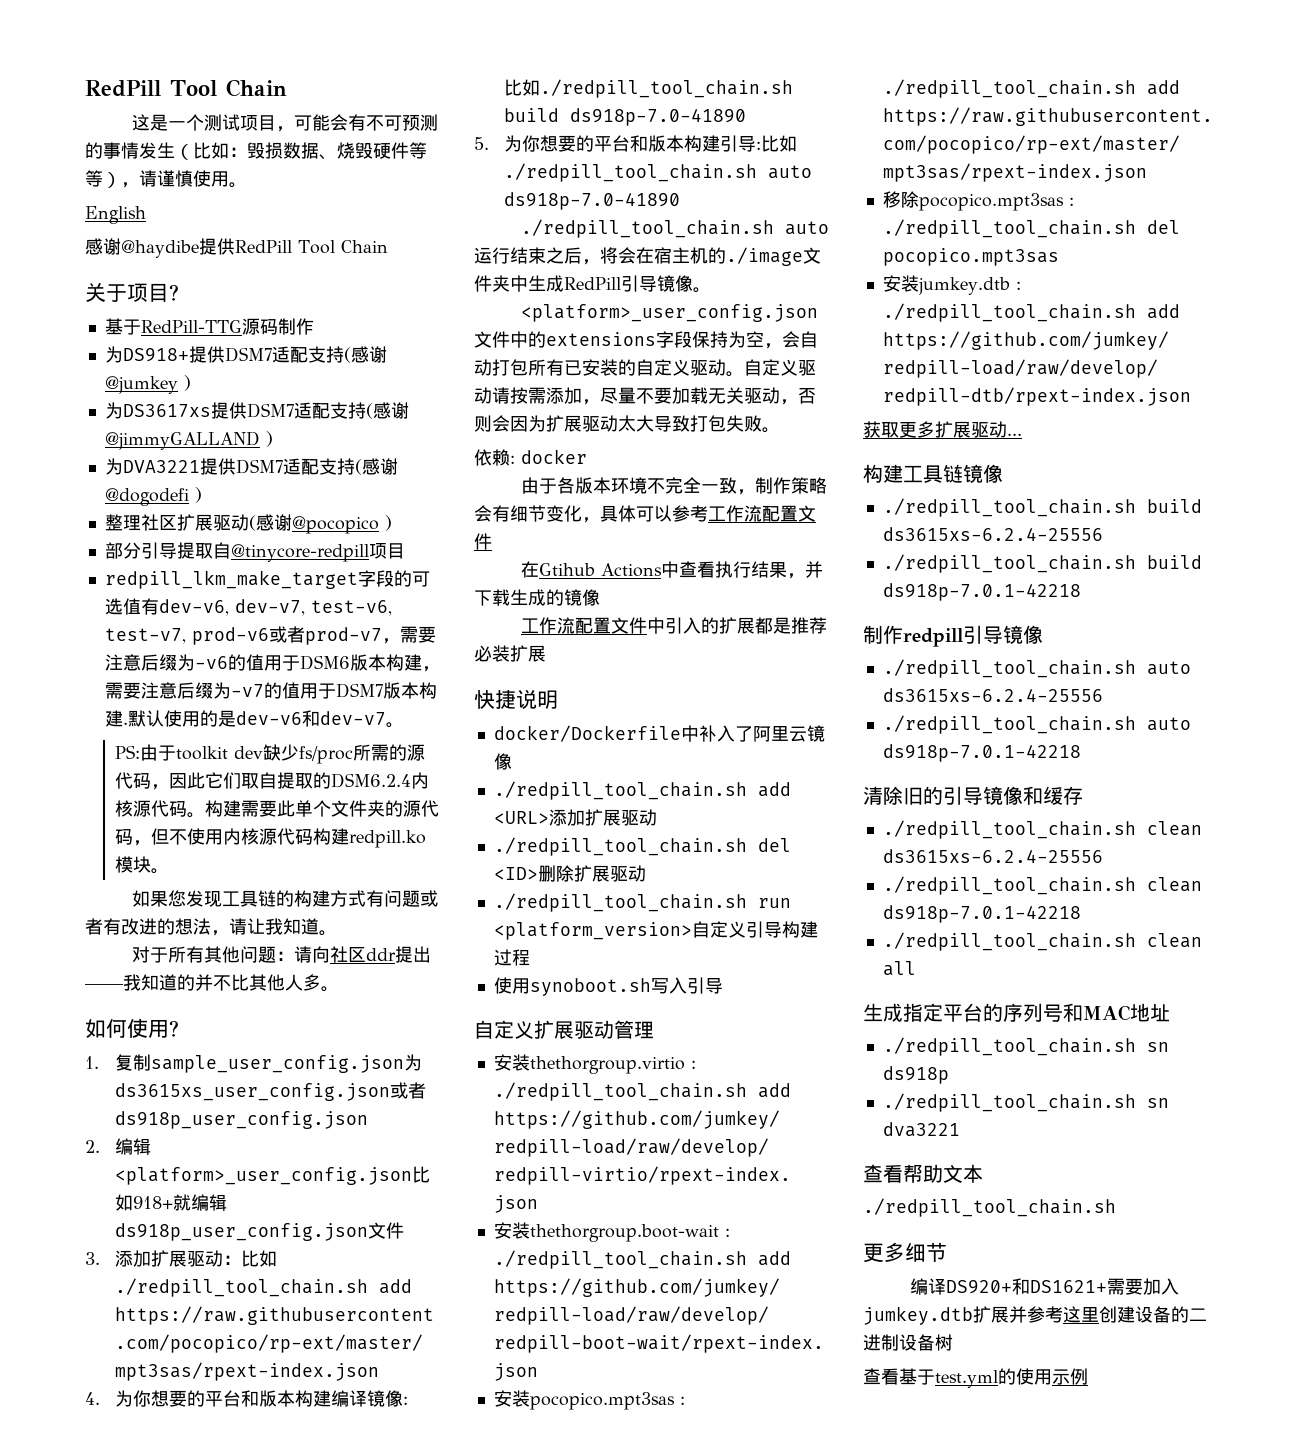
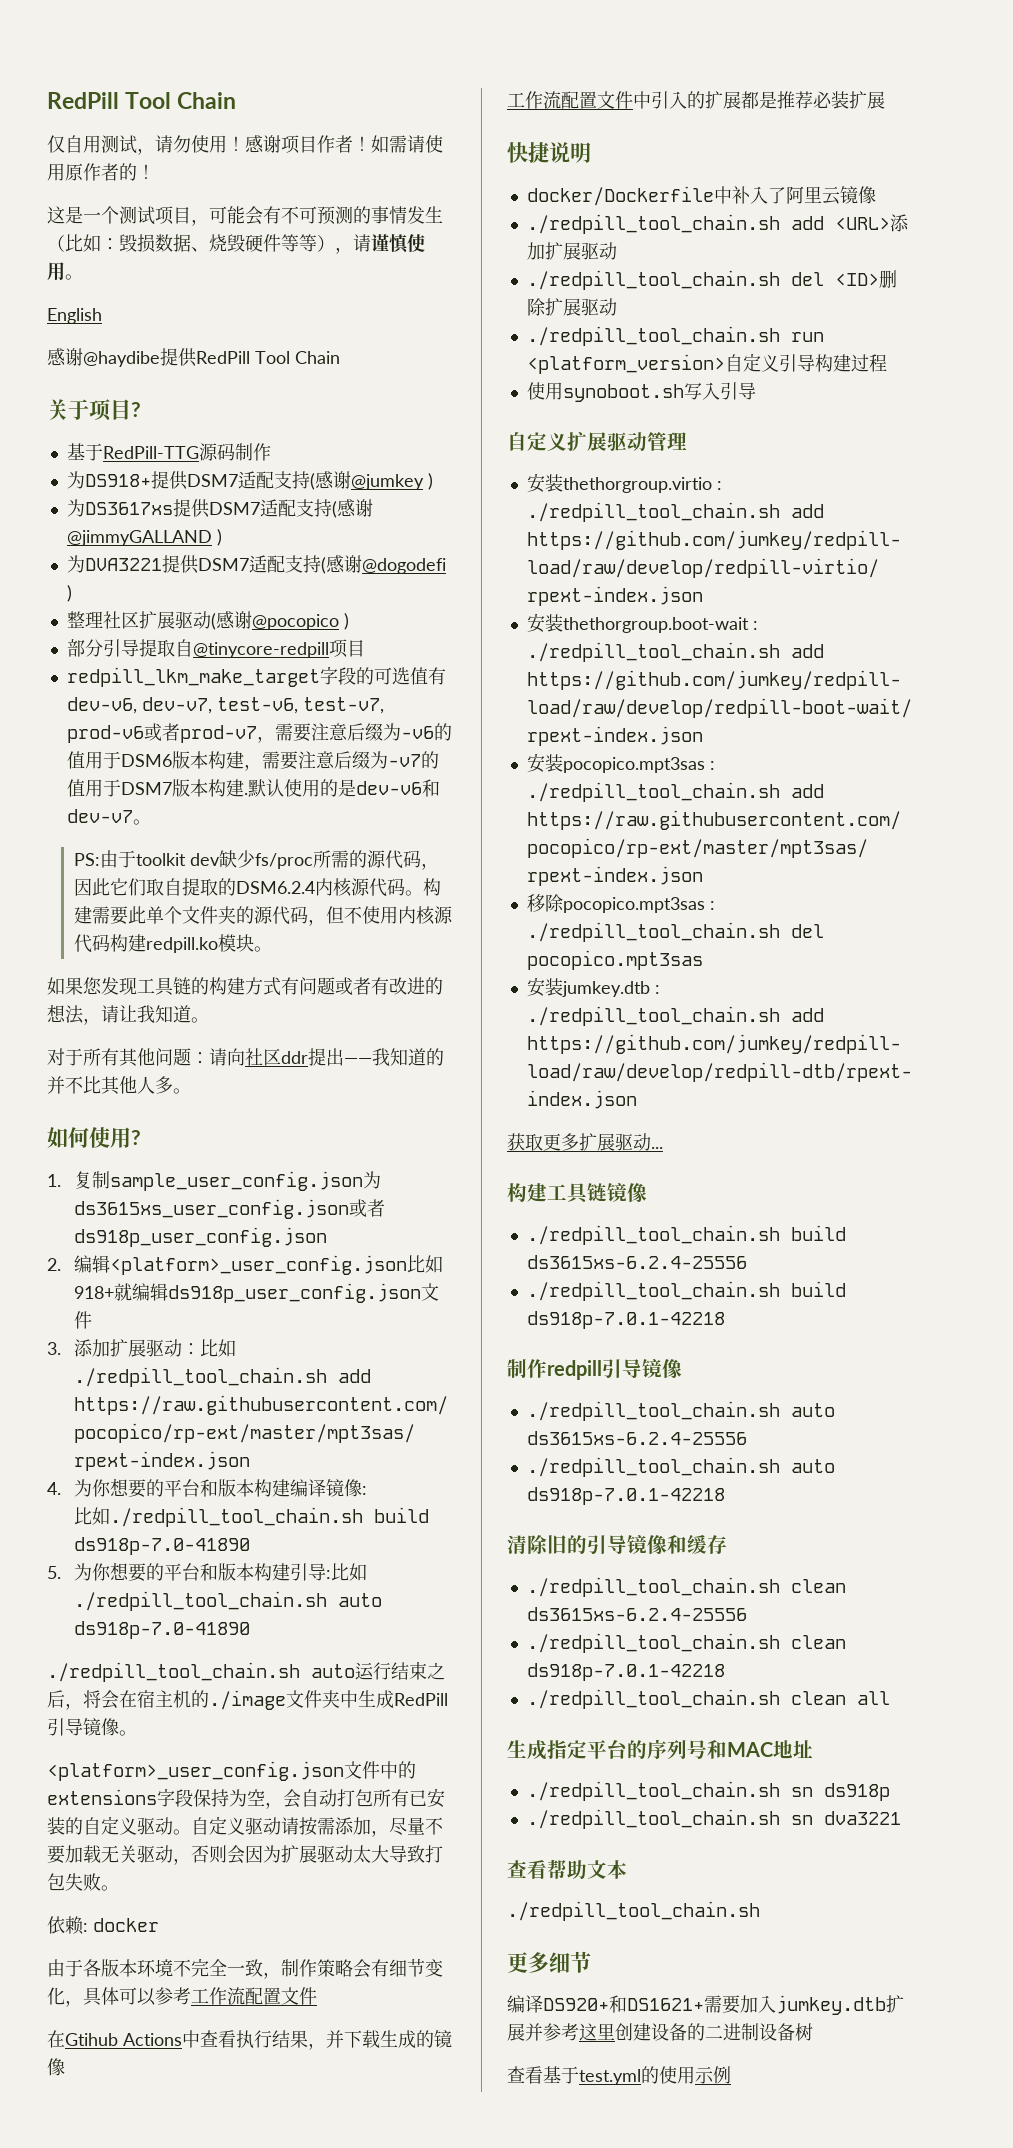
[85,79,287,97] RedPill Tool Chain -> [47,92,237,109] [47,135,443,155] [47,163,155,181] RedPill Tool Chain // 仅自用测试，请勿使用！感谢项目作者！如需请使用原作者的！

